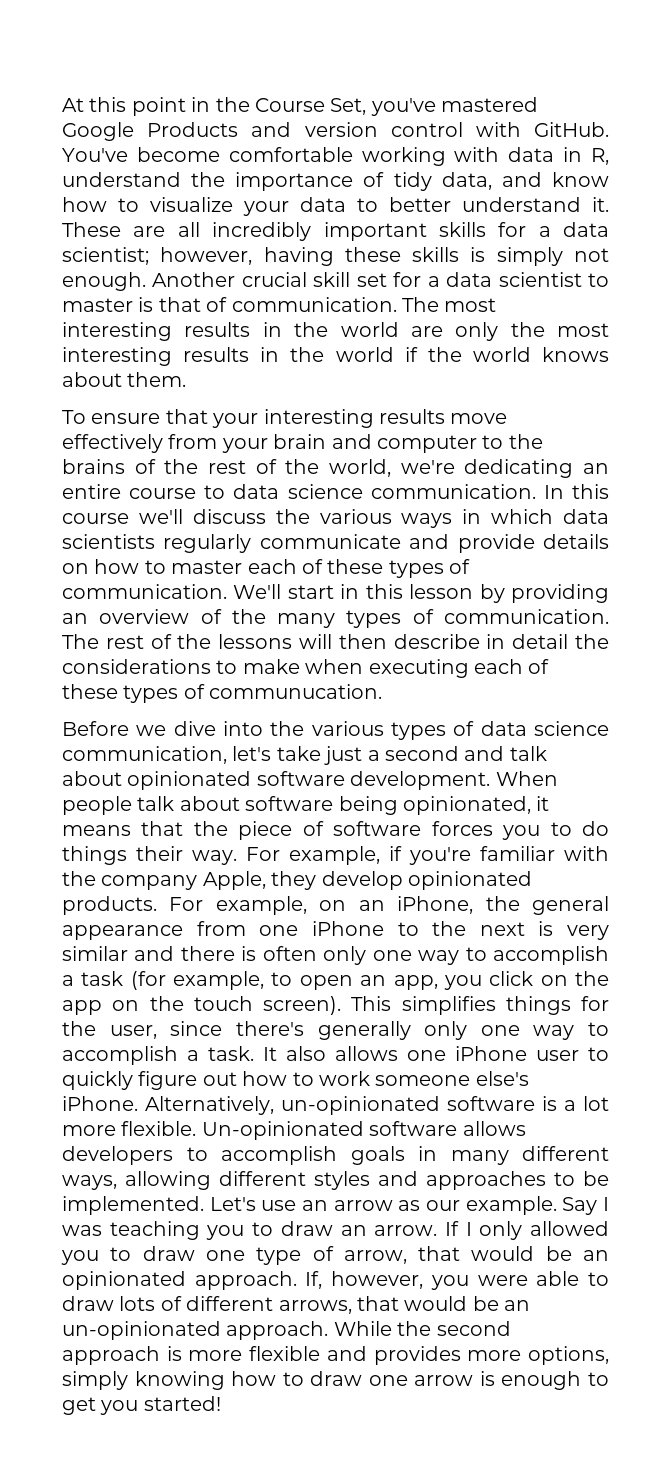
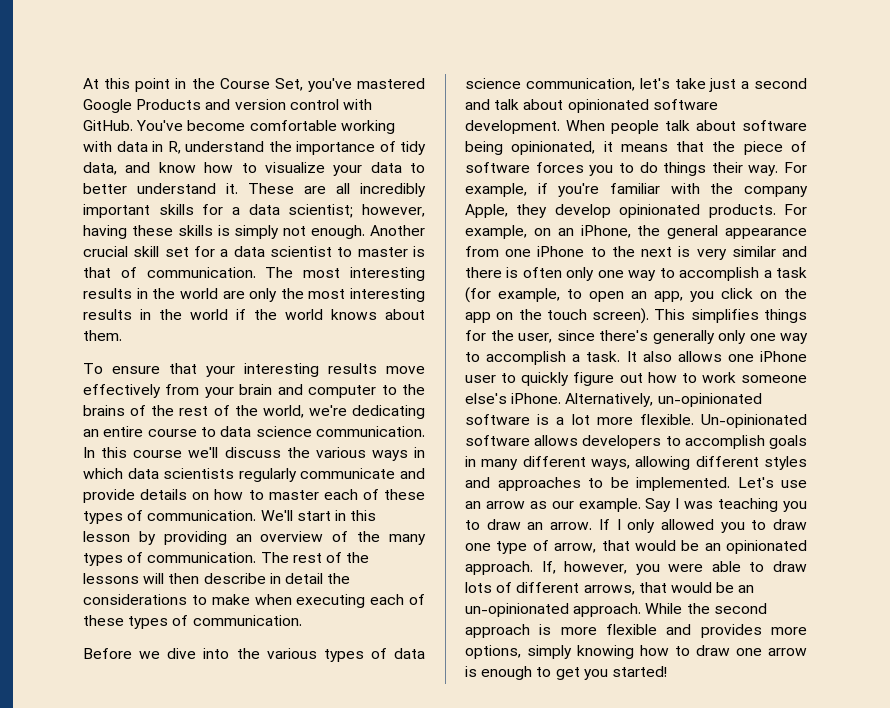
[209,684,383,699] communucation. -> [192,615,302,626] communication.

